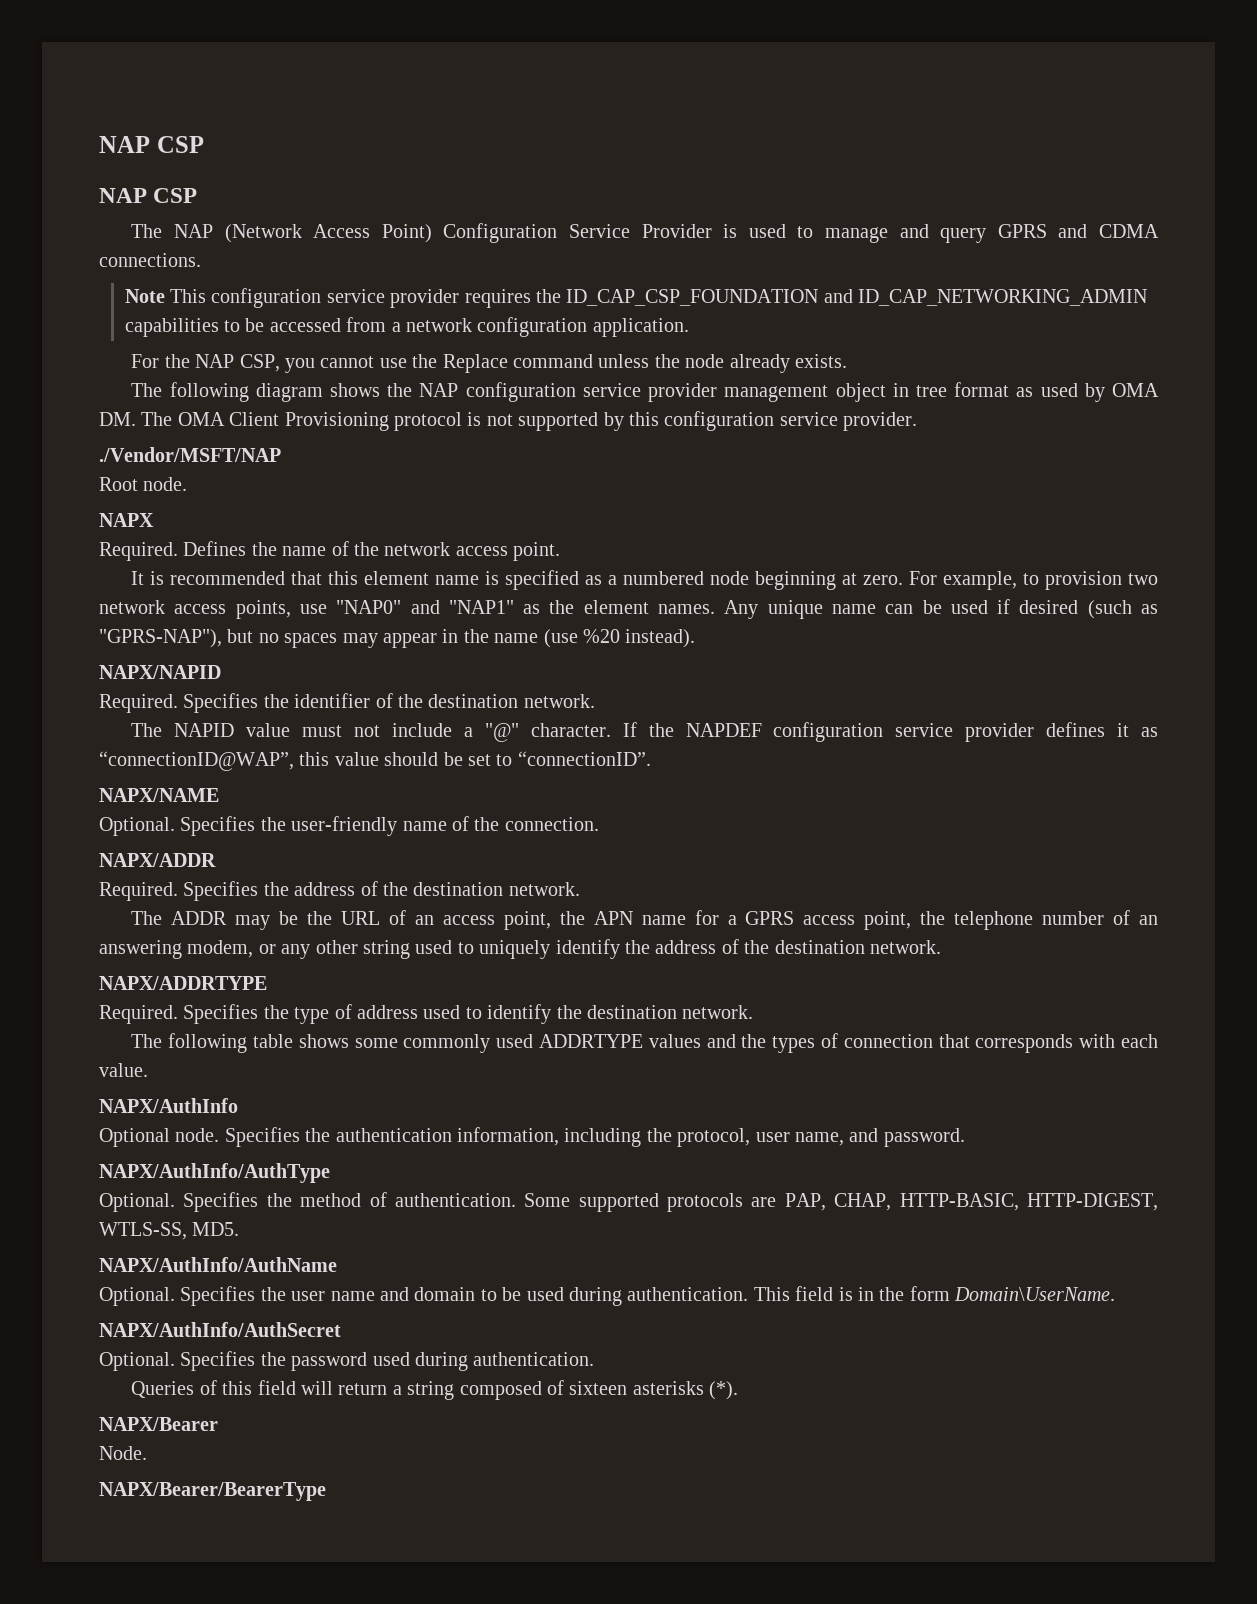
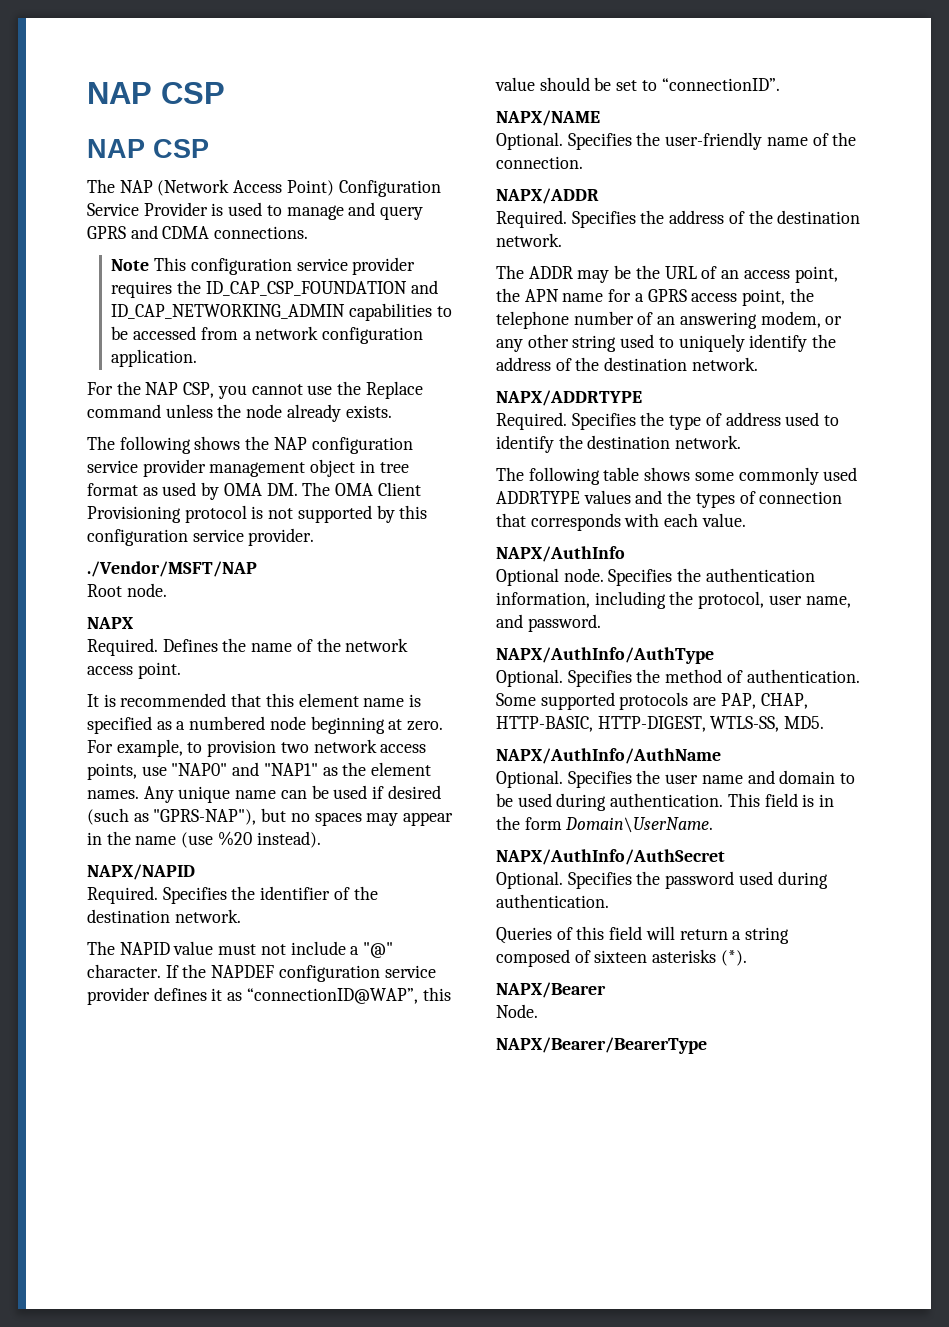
[255,383,323,402] diagram -> (191, 445) none

